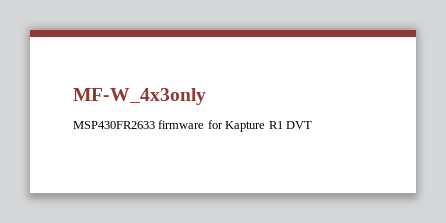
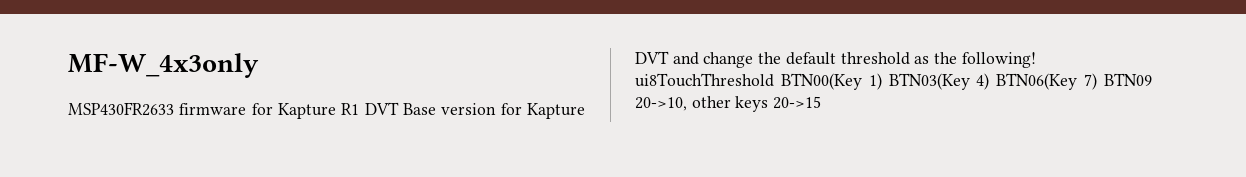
(312, 125) none -> [402,103,585,119] [635,51,1036,68] [635,73,1152,90] [635,96,822,112] Base version for Kapture DVT and change the default threshold as the following! ui8TouchThreshold BTN00(Key 1) BTN03(Key 4) BTN06(Key 7) BTN09 20->10, other keys 20->15

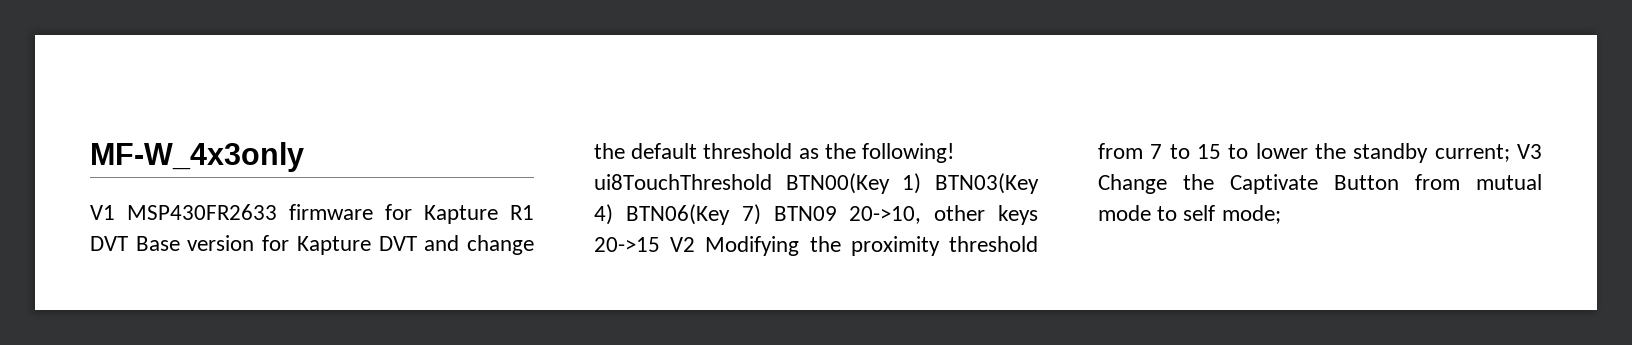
(259, 65) none -> [90,205,115,220] V1
(822, 102) none -> [670,236,1038,256] [1098,143,1542,163] [1098,174,1542,194] [1098,205,1281,224] V2 Modifying the proximity threshold from 7 to 15 to lower the standby current; V3 Change the Captivate Button from mutual mode to self mode;

